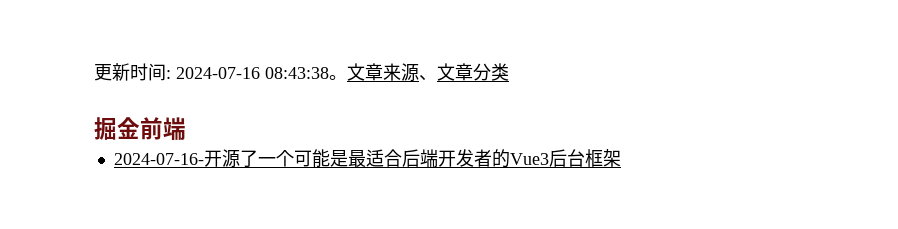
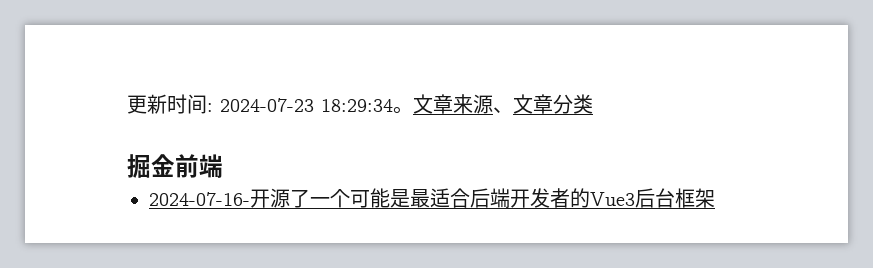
[176,67,329,79] 2024-07-16 08:43:38 -> [220,98,393,112] 2024-07-23 18:29:34

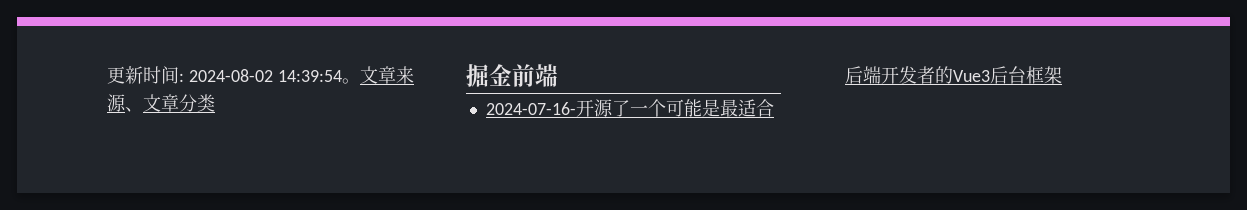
[220,98,393,112] 2024-07-23 18:29:34 -> [188,69,342,82] 2024-08-02 14:39:54

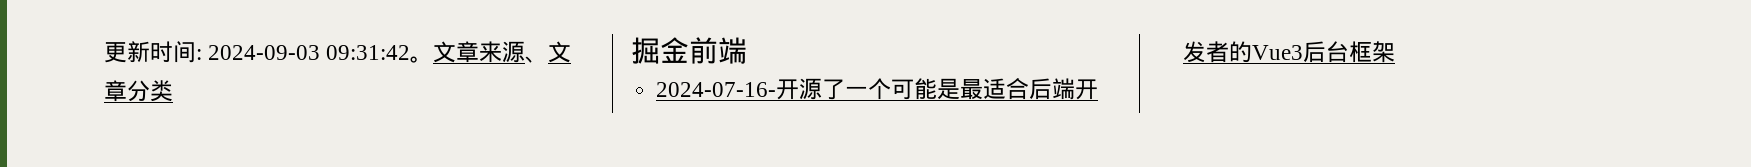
[188,69,342,82] 2024-08-02 14:39:54 -> [208,45,411,60] 2024-09-03 09:31:42

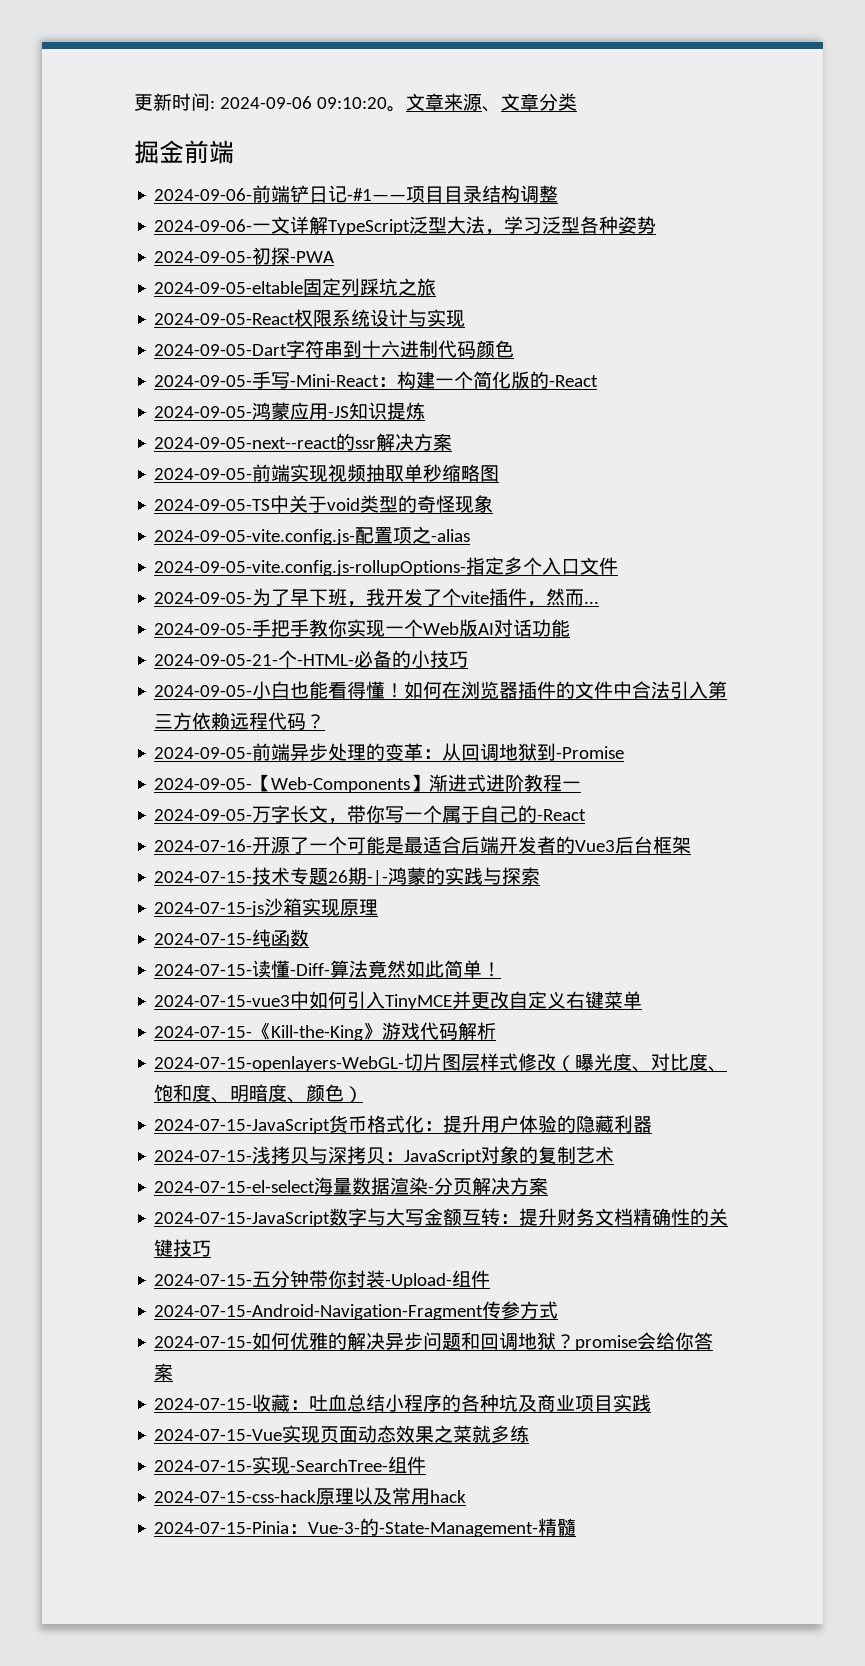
[208,45,411,60] 2024-09-03 09:31:42 -> [219,96,387,109] 2024-09-06 09:10:20
(747, 50) none -> [154,185,559,203] [154,216,657,235] [154,247,335,265] [154,278,437,296] [154,309,466,327] [154,340,515,358] [154,371,599,389] [154,402,426,420] [154,433,453,451] [154,464,500,482] [154,495,494,513] [154,526,471,545] [154,557,619,576] [154,588,600,607] [154,619,571,637] [154,650,469,668] [154,681,728,699] [154,712,326,730] [154,743,625,762] [154,774,582,793] [154,805,587,824] // 2024-09-06-前端铲日记-#1——项目目录结构调整 // 2024-09-06-一文详解TypeScript泛型大法，学习泛型各种姿势 // 2024-09-05-初探-PWA // 2024-09-05-eltable固定列踩坑之旅 // 2024-09-05-React权限系统设计与实现 // 2024-09-05-Dart字符串到十六进制代码颜色 // 2024-09-05-手写-Mini-React：构建一个简化版的-React // 2024-09-05-鸿蒙应用-JS知识提炼 // 2024-09-05-next--react的ssr解决方案 // 2024-09-05-前端实现视频抽取单秒缩略图 // 2024-09-05-TS中关于void类型的奇怪现象 // 2024-09-05-vite.config.js-配置项之-alias // 2024-09-05-vite.config.js-rollupOptions-指定多个入口文件 // 2024-09-05-为了早下班，我开发了个vite插件，然而... // 2024-09-05-手把手教你实现一个Web版AI对话功能 // 2024-09-05-21-个-HTML-必备的小技巧 // 2024-09-05-小白也能看得懂！如何在浏览器插件的文件中合法引入第三方依赖远程代码？ // 2024-09-05-前端异步处理的变革：从回调地狱到-Promise // 2024-09-05-【Web-Components】渐进式进阶教程一 // 2024-09-05-万字长文，带你写一个属于自己的-React
(1396, 52) none -> [154,867,541,886] [154,898,379,917] [154,929,310,947] [154,960,502,978] [154,991,643,1010] [154,1022,497,1041] [154,1053,728,1072] [154,1084,364,1103] [154,1115,653,1134] [154,1146,615,1165] [154,1177,549,1195] [154,1208,729,1227] [154,1239,212,1257] [154,1270,491,1289] [154,1301,559,1320] [154,1332,714,1351] [154,1363,174,1381] [154,1394,652,1412] [154,1425,530,1443] [154,1456,427,1474] [154,1487,467,1505] [154,1518,577,1537] // 2024-07-15-技术专题26期-|-鸿蒙的实践与探索 // 2024-07-15-js沙箱实现原理 // 2024-07-15-纯函数 // 2024-07-15-读懂-Diff-算法竟然如此简单！ // 2024-07-15-vue3中如何引入TinyMCE并更改自定义右键菜单 // 2024-07-15-《Kill-the-King》游戏代码解析 // 2024-07-15-openlayers-WebGL-切片图层样式修改（曝光度、对比度、饱和度、明暗度、颜色） // 2024-07-15-JavaScript货币格式化：提升用户体验的隐藏利器 // 2024-07-15-浅拷贝与深拷贝：JavaScript对象的复制艺术 // 2024-07-15-el-select海量数据渲染-分页解决方案 // 2024-07-15-JavaScript数字与大写金额互转：提升财务文档精确性的关键技巧 // 2024-07-15-五分钟带你封装-Upload-组件 // 2024-07-15-Android-Navigation-Fragment传参方式 // 2024-07-15-如何优雅的解决异步问题和回调地狱？promise会给你答案 // 2024-07-15-收藏：吐血总结小程序的各种坑及商业项目实践 // 2024-07-15-Vue实现页面动态效果之菜就多练 // 2024-07-15-实现-SearchTree-组件 // 2024-07-15-css-hack原理以及常用hack // 2024-07-15-Pinia：Vue-3-的-State-Management-精髓

